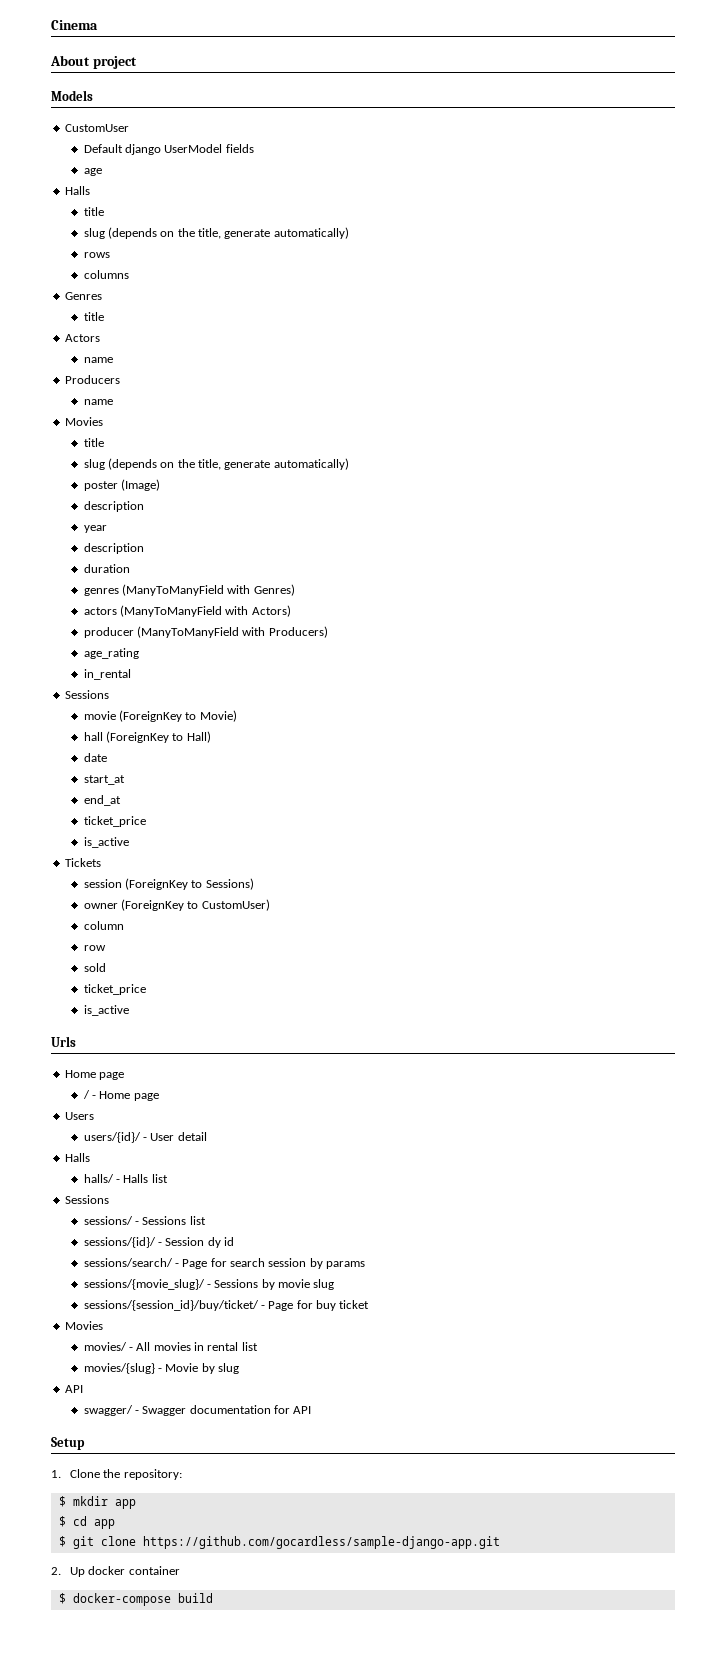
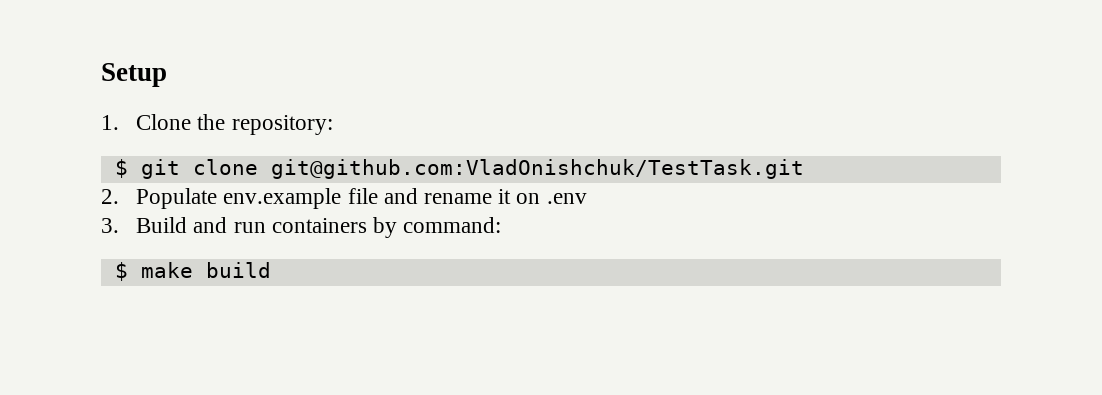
[51,20,98,30] [50,55,137,69] [51,90,93,101] [64,124,129,132] [83,144,254,155] [83,168,102,176] [64,186,90,195] [83,207,104,216] [83,227,349,239] [83,252,110,258] [83,270,129,279] [64,292,102,300] [83,312,104,321] [64,334,100,342] [83,357,113,363] [64,375,120,384] [83,399,113,405] [64,417,103,426] [83,438,104,447] [83,458,349,470] [83,479,160,491] [83,501,144,512] [83,525,107,533] [83,543,144,554] [83,564,130,573] [83,584,295,596] [83,605,291,617] [83,626,328,638] [83,648,139,659] [83,669,131,680] [64,690,109,699] [83,710,237,722] [83,731,211,743] [83,753,107,762] [83,775,125,785] [83,795,121,806] [83,816,146,827] [83,837,129,848] [64,858,101,867] [83,878,254,890] [83,899,270,911] [83,921,124,930] [83,945,106,951] [83,963,106,972] [83,984,146,995] [83,1005,129,1016] [51,1036,76,1047] [64,1070,125,1080] [82,1090,159,1101] [64,1112,94,1120] [83,1132,207,1143] [64,1153,90,1162] [83,1174,168,1183] [64,1195,109,1204] [83,1216,206,1225] [83,1237,235,1248] [83,1258,366,1269] [83,1279,335,1290] [83,1300,370,1311] [64,1321,103,1330] [83,1342,258,1351] [83,1363,240,1374] [64,1385,83,1393] [83,1405,312,1416] Cinema // About project // Models // CustomUser // Default django UserModel fields // age // Halls // title // slug (depends on the title, generate automatically) // rows // columns // Genres // title // Actors // name // Producers // name // Movies // title // slug (depends on the title, generate automatically) // poster (Image) // description // year // description // duration // genres (ManyToManyField with Genres) // actors (ManyToManyField with Actors) // producer (ManyToManyField with Producers) // age_rating // in_rental // Sessions // movie (ForeignKey to Movie) // hall (ForeignKey to Hall) // date // start_at // end_at // ticket_price // is_active // Tickets // session (ForeignKey to Sessions) // owner (ForeignKey to CustomUser) // column // row // sold // ticket_price // is_active // Urls // Home page // / - Home page // Users // users/{id}/ - User detail // Halls // halls/ - Halls list // Sessions // sessions/ - Sessions list // sessions/{id}/ - Session dy id // sessions/search/ - Page for search session by params // sessions/{movie_slug}/ - Sessions by movie slug // sessions/{session_id}/buy/ticket/ - Page for buy ticket // Movies // movies/ - All movies in rental list // movies/{slug} - Movie by slug // API // swagger/ - Swagger documentation for API // -> (101, 75) none
[72,1496,136,1509] [58,1516,115,1529] [58,1536,500,1549] [51,1566,180,1577] [58,1593,171,1606] mkdir app // $ cd app // $ git clone https://github.com/gocardless/sample-django-app.git // 2. Up docker container // $ docker-compose -> [140,159,804,179] [101,188,587,209] [101,217,502,238] [114,262,193,281] git clone git@github.com:VladOnishchuk/TestTask.git // 2. Populate env.example file and rename it on .env // 3. Build and run containers by command: // $ make

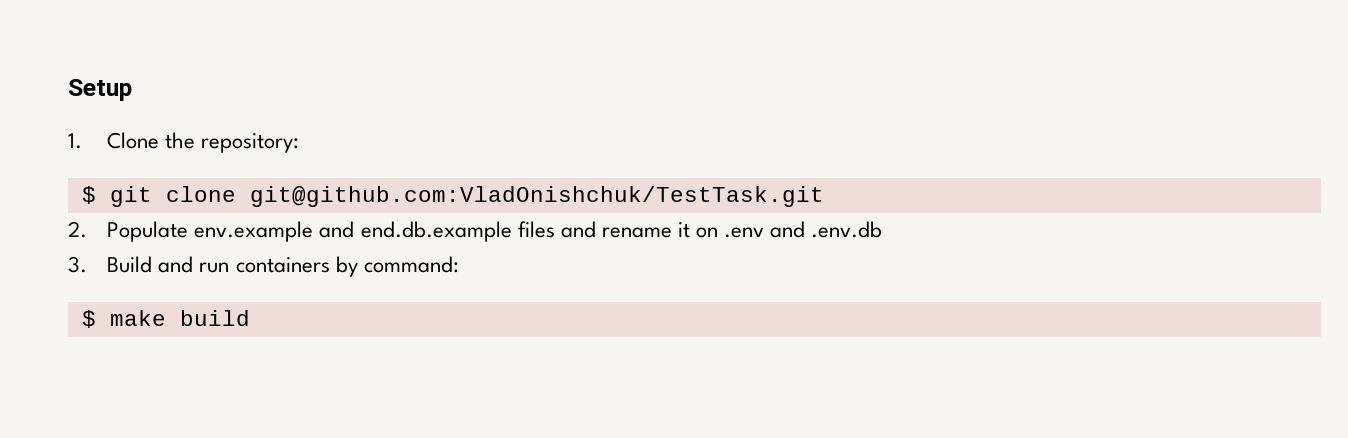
[347,188,378,204] file -> [319,221,555,242] and end.db.example files
(587, 198) none -> [770,221,883,238] and .env.db

